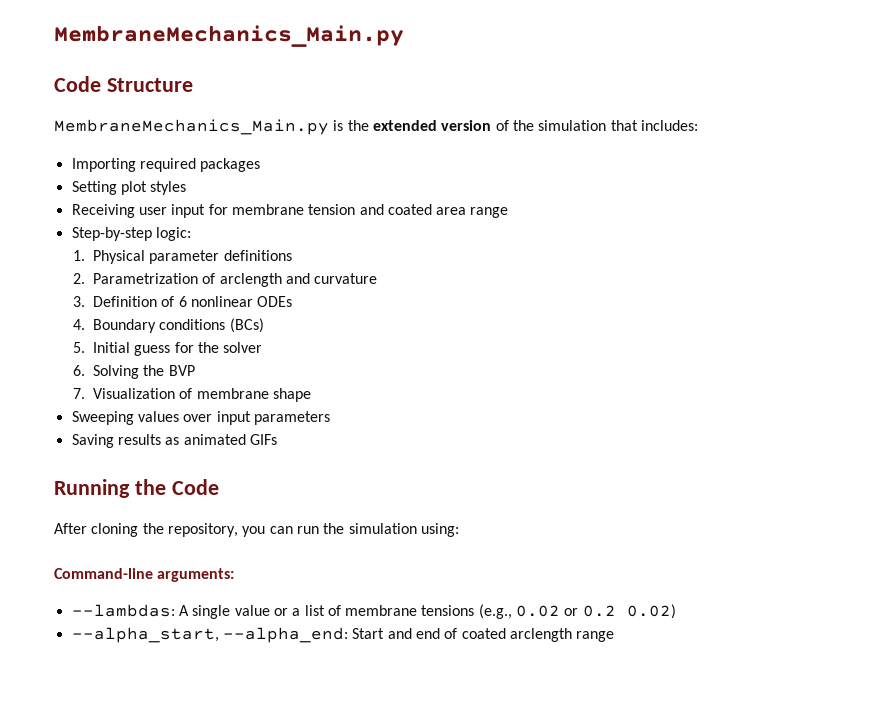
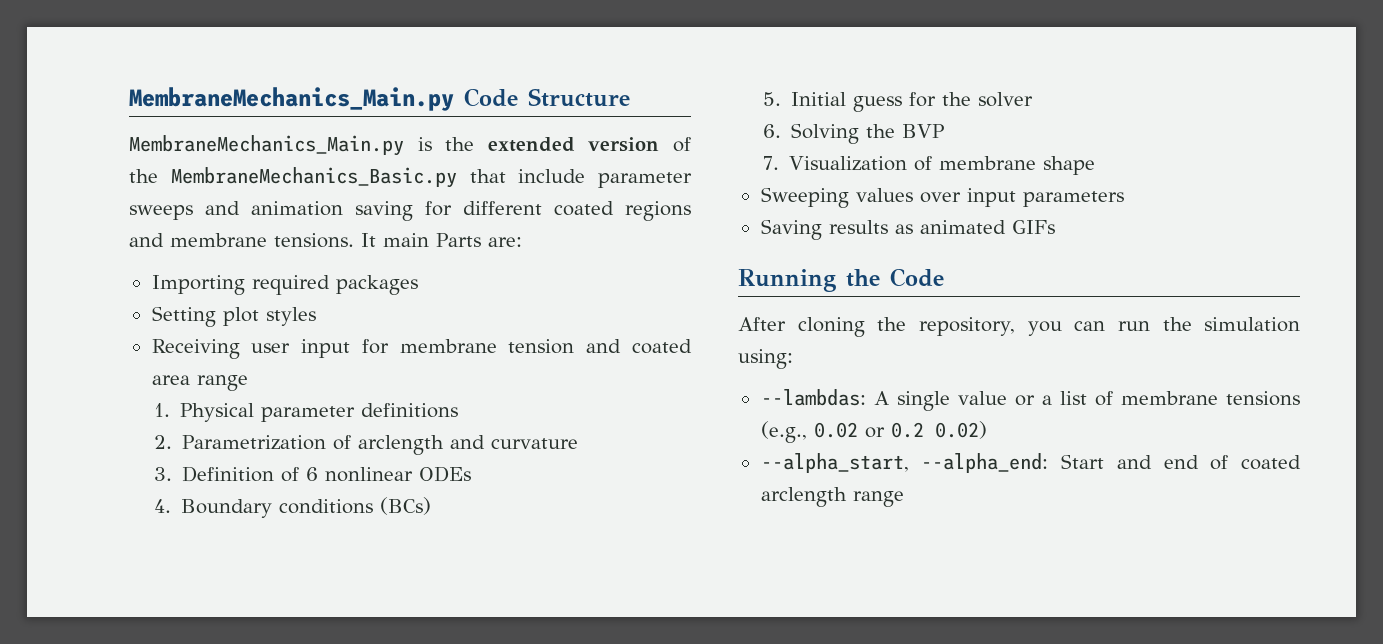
[54,25,404,47] MembraneMechanics_Main.py // -> [129,87,454,111] MembraneMechanics_Main.py
[538,120,698,131] simulation that includes: -> [170,167,692,188] [129,201,691,221] [129,233,522,248] MembraneMechanics_Basic.py that include parameter sweeps and animation saving for different coated regions and membrane tensions. It main Parts are:
[71,227,191,241] // Step-by-step logic: -> (248, 383) none
[54,568,235,582] // Command-line arguments: -> (793, 359) none

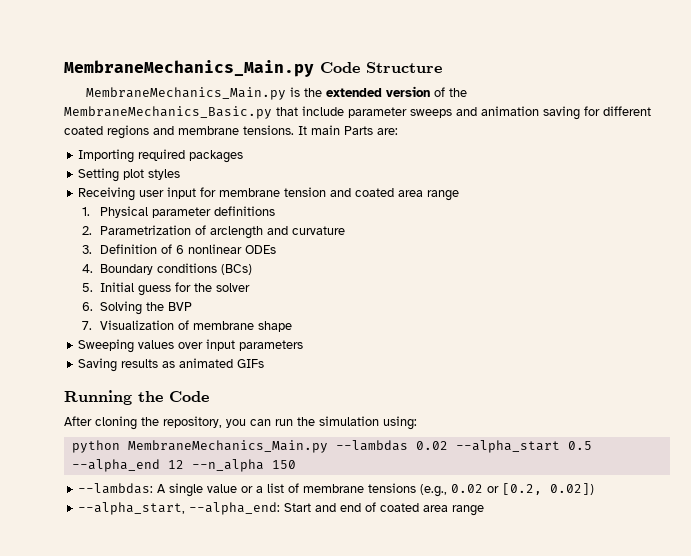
(793, 359) none -> [71,440,592,453] [71,459,296,472] // python MembraneMechanics_Main.py --lambdas 0.02 --alpha_start 0.5 --alpha_end 12 --n_alpha 150
[890,421,987,439] 0.2 0.02) -> [502,483,595,495] [0.2, 0.02])
[760,487,847,507] arclength -> [423,505,449,512] area

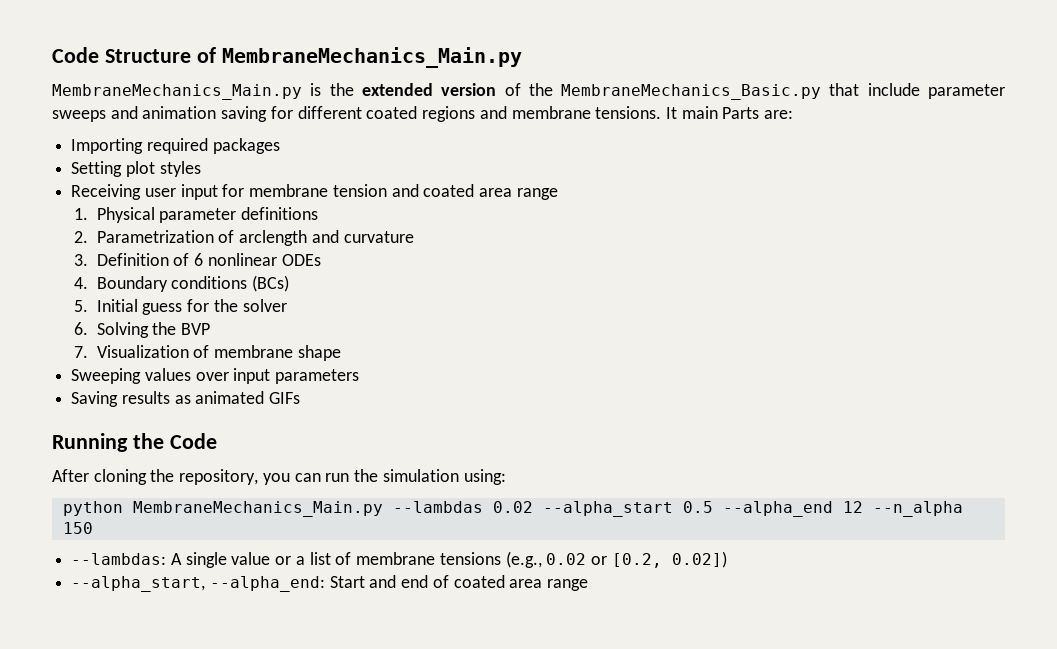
[64,60,314,77] MembraneMechanics_Main.py -> (52, 55) none
(442, 67) none -> [196,47,522,68] of MembraneMechanics_Main.py

